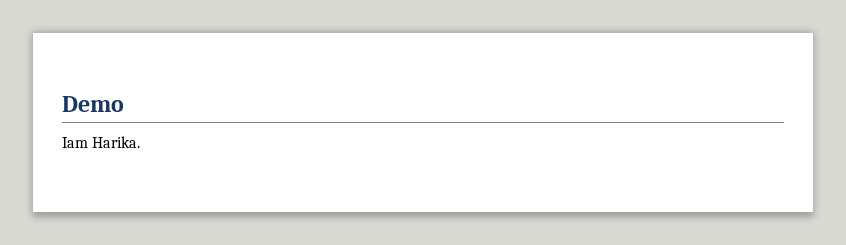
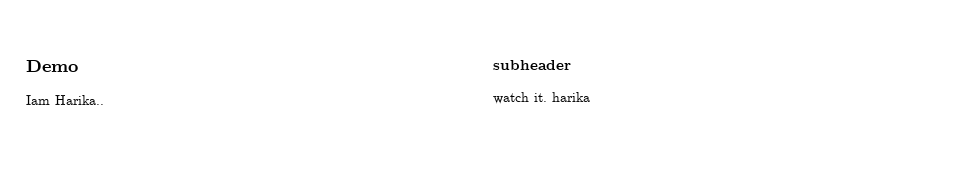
[92,136,141,148] Harika. -> [55,95,104,105] [493,60,571,70] [493,92,590,104] Harika.. // subheader // watch it. harika

